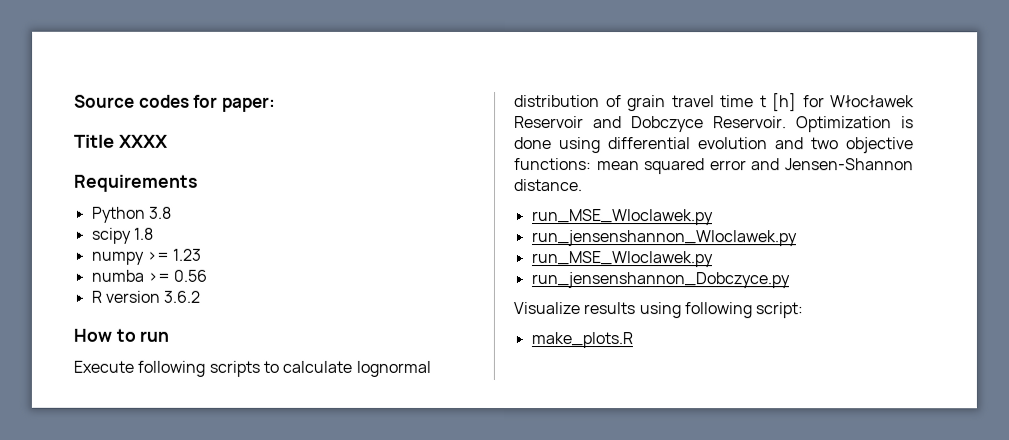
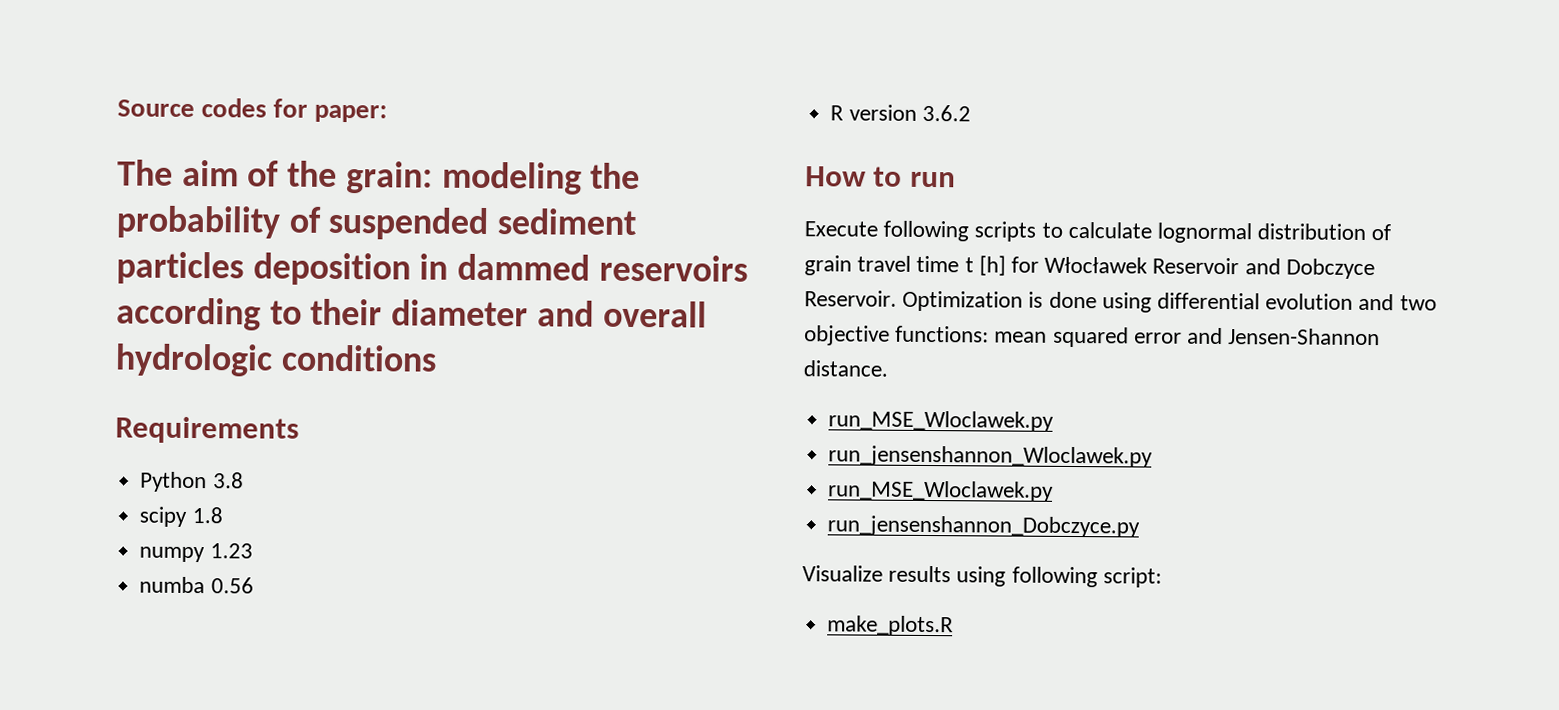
[74,134,168,148] Title XXXX -> [117,159,641,195] [116,205,637,241] [116,251,748,286] [116,297,707,331] [115,343,437,377] The aim of the grain: modeling the probability of suspended sediment particles deposition in dammed reservoirs according to their diameter and overall hydrologic conditions
[145,251,169,261] >= -> (206, 554) none
[146,272,170,282] >= -> (206, 585) none

